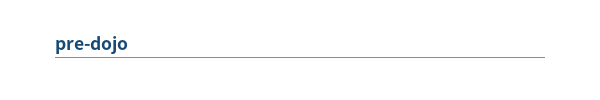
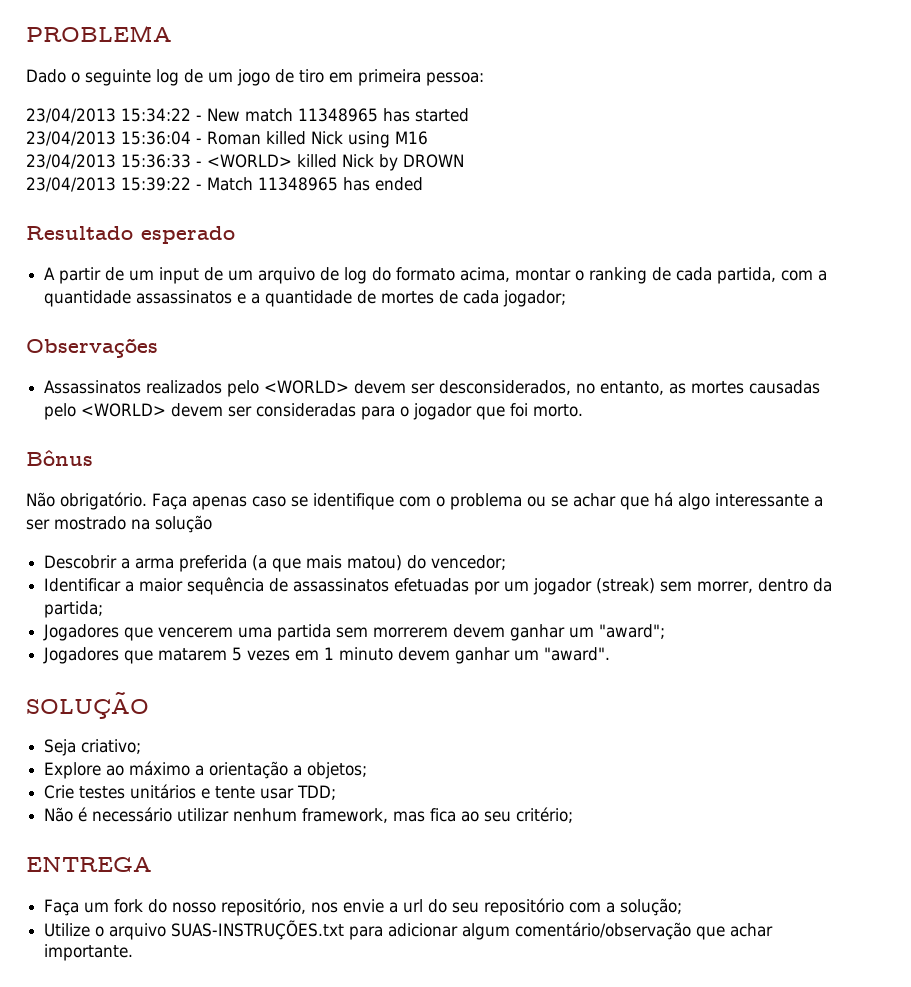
[55,36,128,54] pre-dojo -> [26,25,172,42] [26,69,484,86] [26,108,469,123] [26,131,428,148] [26,154,464,171] [26,177,423,192] [26,226,235,244] [44,267,828,284] [44,290,567,307] [26,338,158,358] [44,380,821,397] [44,403,584,420] [26,450,93,466] [26,492,823,510] [26,515,212,533] [44,555,507,572] [44,577,833,595] [44,601,104,618] [43,624,666,641] [43,647,611,664] [26,692,149,719] [44,739,142,756] [44,761,368,779] [44,784,337,800] [44,807,574,823] [26,857,152,872] [44,898,683,916] [44,920,774,940] [44,944,134,961] PROBLEMA // Dado o seguinte log de um jogo de tiro em primeira pessoa: // 23/04/2013 15:34:22 - New match 11348965 has started // 23/04/2013 15:36:04 - Roman killed Nick using M16 // 23/04/2013 15:36:33 - <WORLD> killed Nick by DROWN // 23/04/2013 15:39:22 - Match 11348965 has ended // Resultado esperado // A partir de um input de um arquivo de log do formato acima, montar o ranking de cada partida, com a quantidade assassinatos e a quantidade de mortes de cada jogador; // Observações // Assassinatos realizados pelo <WORLD> devem ser desconsiderados, no entanto, as mortes causadas pelo <WORLD> devem ser consideradas para o jogador que foi morto. // Bônus // Não obrigatório. Faça apenas caso se identifique com o problema ou se achar que há algo interessante a ser mostrado na solução // Descobrir a arma preferida (a que mais matou) do vencedor; // Identificar a maior sequência de assassinatos efetuadas por um jogador (streak) sem morrer, dentro da partida; // Jogadores que vencerem uma partida sem morrerem devem ganhar um "award"; // Jogadores que matarem 5 vezes em 1 minuto devem ganhar um "award". // SOLUÇÃO // Seja criativo; // Explore ao máximo a orientação a objetos; // Crie testes unitários e tente usar TDD; // Não é necessário utilizar nenhum framework, mas fica ao seu critério; // ENTREGA // Faça um fork do nosso repositório, nos envie a url do seu repositório com a solução; // Utilize o arquivo SUAS-INSTRUÇÕES.txt para adicionar algum comentário/observação que achar importante.

